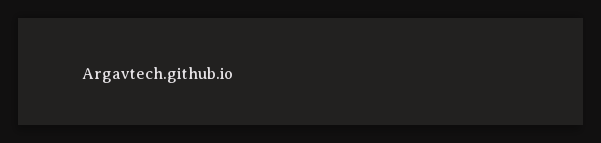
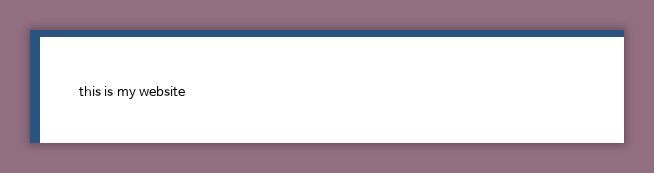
[82,67,233,83] Argavtech.github.io -> [79,86,186,100] this is my website

